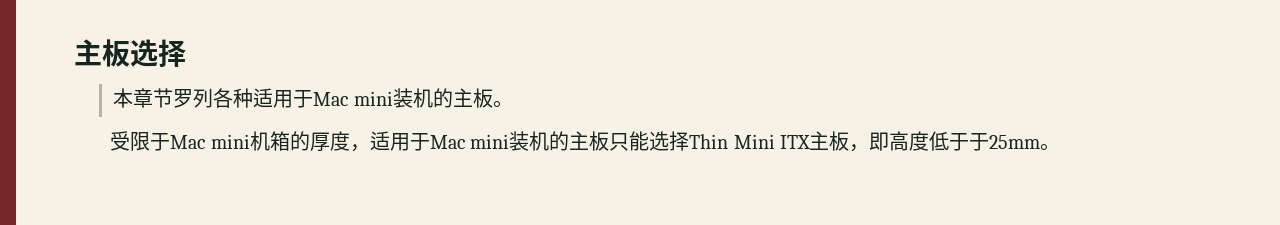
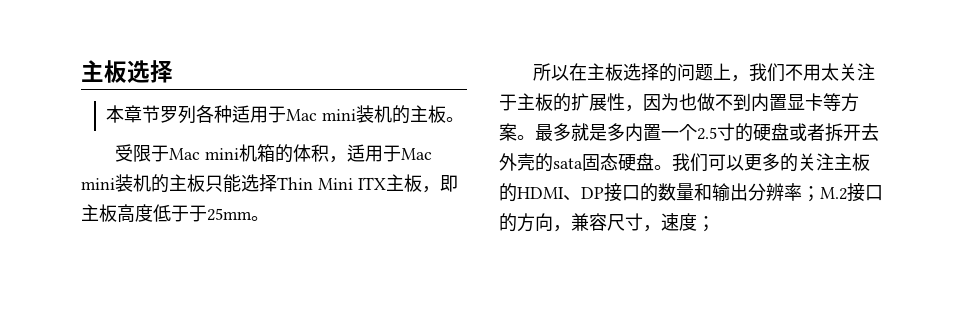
[309,131,350,151] 厚度 -> [292,144,329,162] 体积
(890, 141) none -> [81,204,117,222] 主板
(1061, 147) none -> [532,63,875,82] [499,93,859,112] [499,123,879,142] [499,153,870,172] [499,183,883,202] [499,213,715,232] // 所以在主板选择的问题上，我们不用太关注于主板的扩展性，因为也做不到内置显卡等方案。最多就是多内置一个2.5寸的硬盘或者拆开去外壳的sata固态硬盘。我们可以更多的关注主板的HDMI、DP接口的数量和输出分辨率；M.2接口的方向，兼容尺寸，速度；

